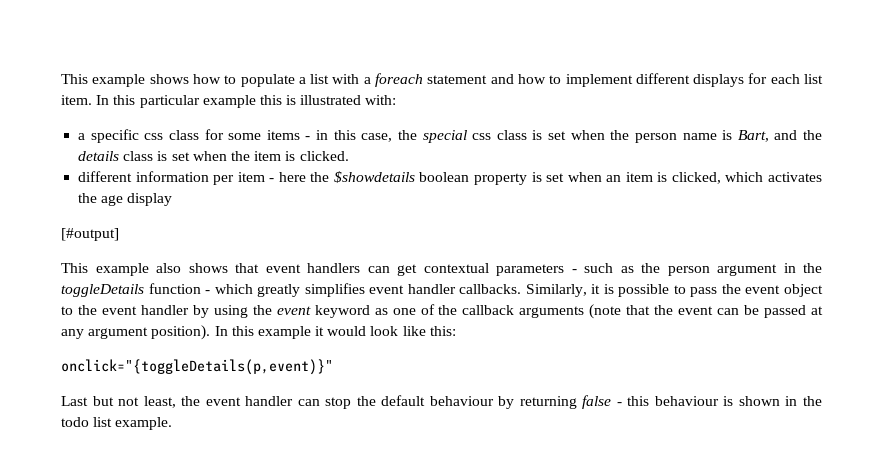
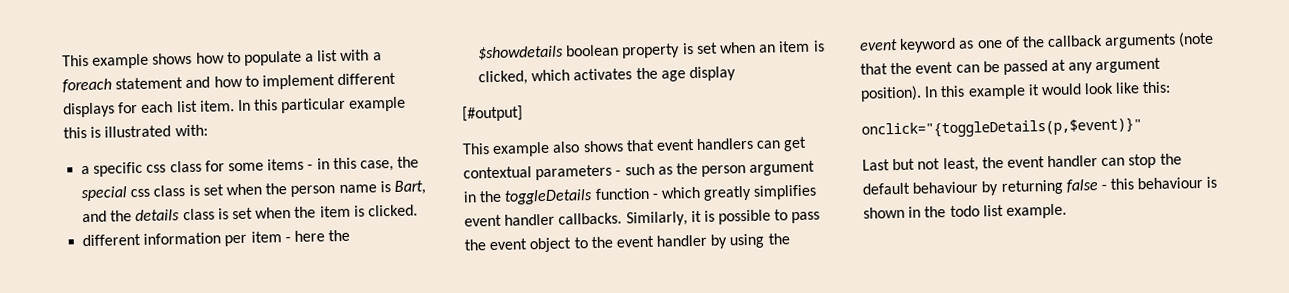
[61,359,333,375] onclick="{toggleDetails(p,event)}" -> [861,117,1142,139] onclick="{toggleDetails(p,$event)}"

